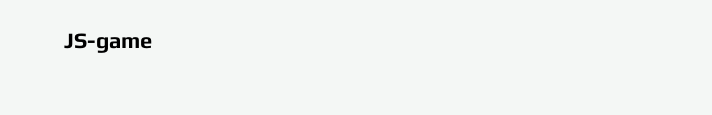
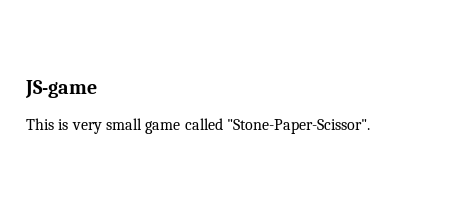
(152, 43) none -> [26,118,370,134] // This is very small game called "Stone-Paper-Scissor".

